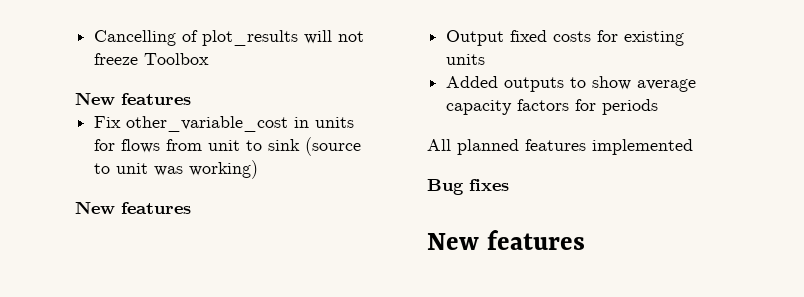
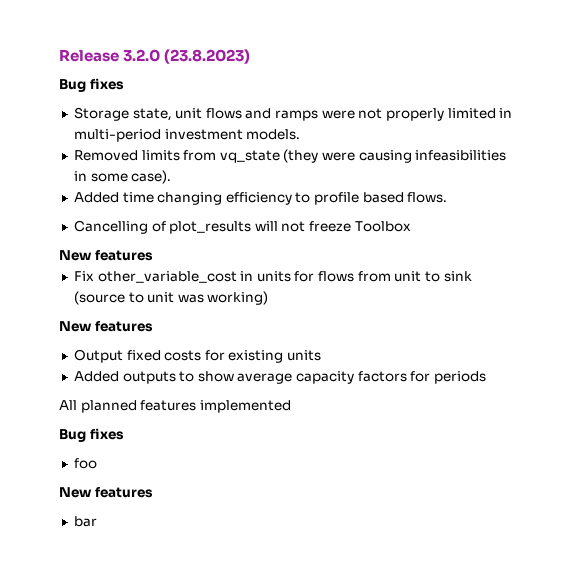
(94, 38) none -> [59,49,251,64] [59,78,124,92] [73,107,513,121] [73,129,301,142] [73,149,507,163] [73,170,172,184] [73,192,448,205] Release 3.2.0 (23.8.2023) // Bug fixes // Storage state, unit flows and ramps were not properly limited in multi-period investment models. // Removed limits from vq_state (they were causing infeasibilities in some case). // Added time changing efficiency to profile based flows. //
[427,230,585,250] // New features -> [73,458,97,469] [59,487,153,498] [73,516,97,527] // foo // New features // bar

